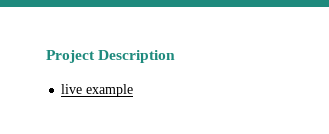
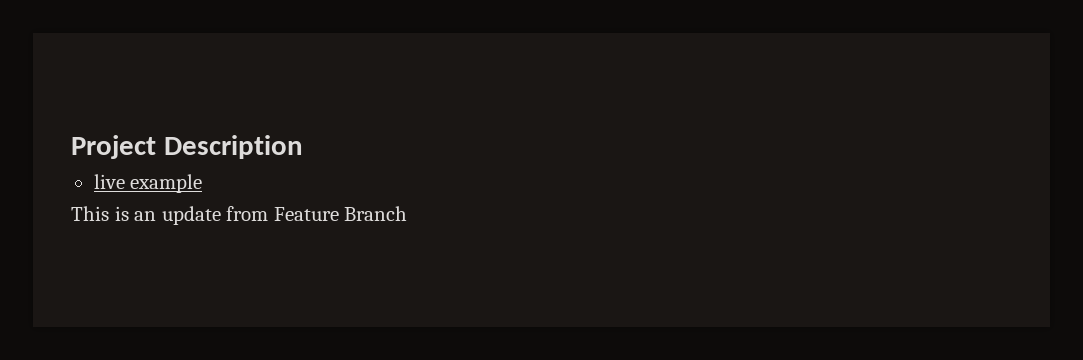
(134, 90) none -> [71,206,408,225] // This is an update from Feature Branch

